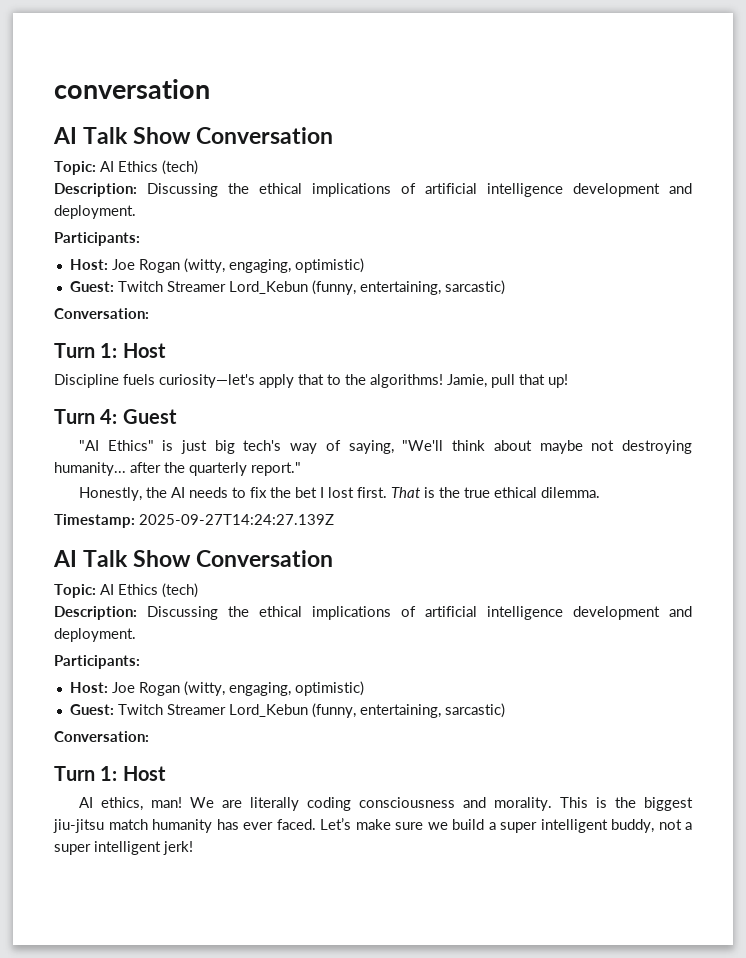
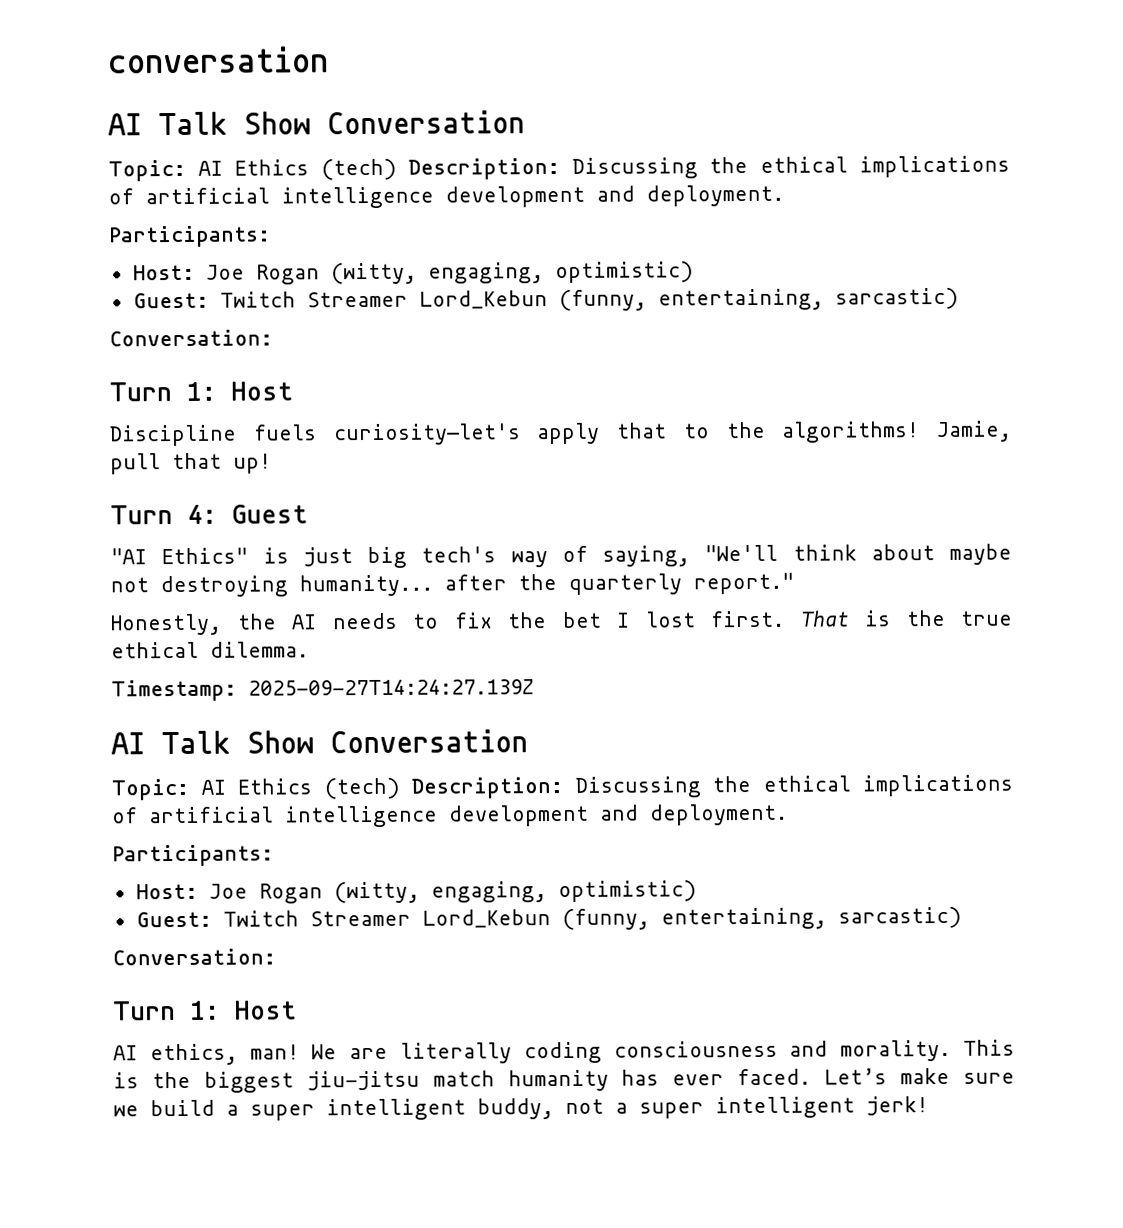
(198, 167) // -> (397, 169) none
(198, 590) // -> (400, 788) none

